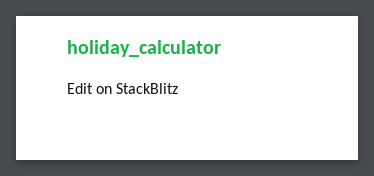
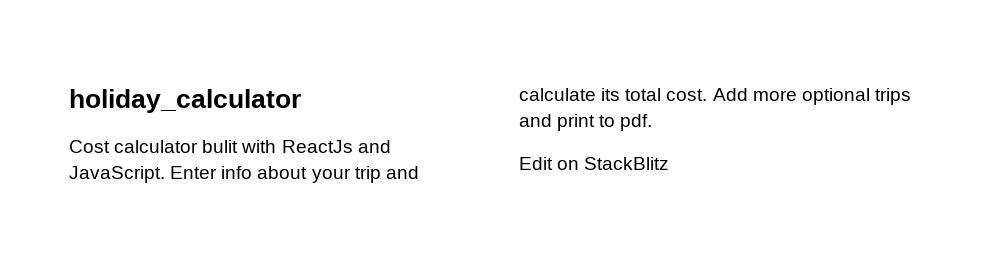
(221, 48) none -> [69,140,391,153] [69,166,419,183] [519,88,911,105] [519,114,653,131] // Cost calculator bulit with ReactJs and JavaScript. Enter info about your trip and calculate its total cost. Add more optional trips and print to pdf.

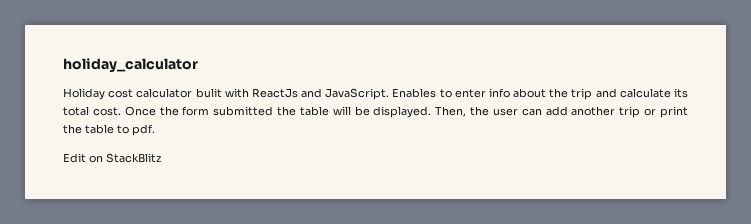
[69,140,110,153] Cost -> [63,88,134,100] Holiday cost
[170,166,218,179] Enter -> [392,88,486,98] Enables to enter
[311,168,351,183] your -> [549,88,569,98] the
[712,88,911,105] [519,114,596,131] Add more optional trips and print -> [124,106,689,118] [63,124,114,134] Once the form submitted the table will be displayed. Then, the user can add another trip or print the table

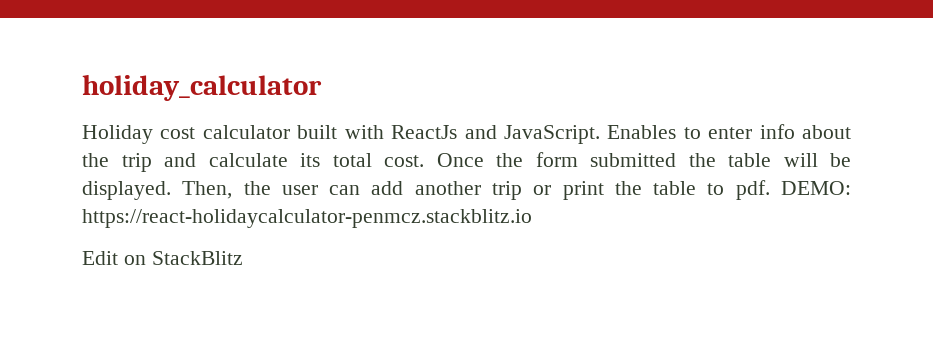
[195,88,222,98] bulit -> [297,125,338,139] built
(155, 130) none -> [781,181,852,195] [82,209,532,228] DEMO: https://react-holidaycalculator-penmcz.stackblitz.io

